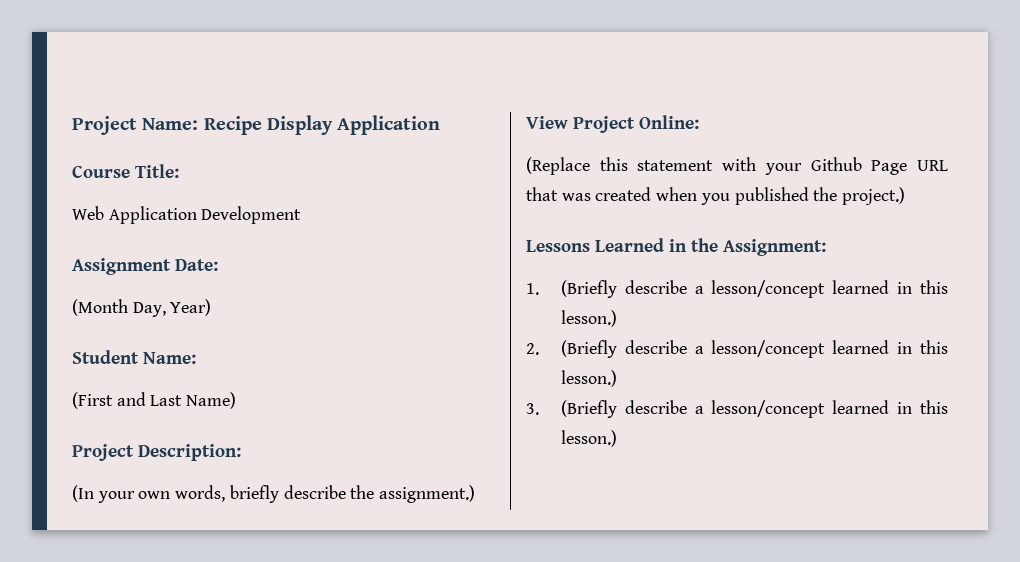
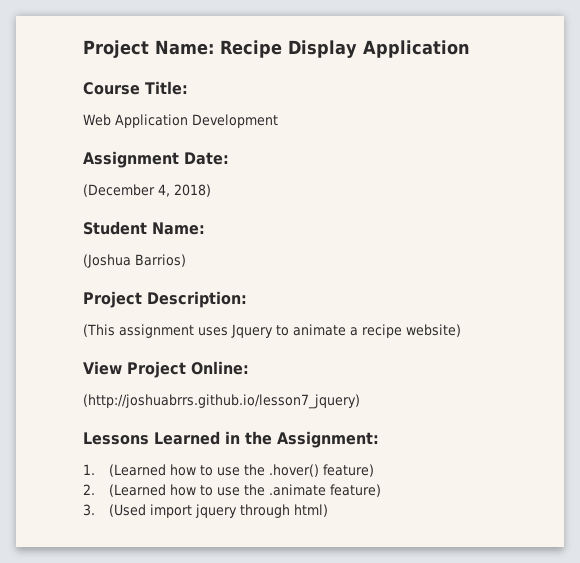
[72,299,212,317] (Month Day, Year) -> [83,184,211,197] (December 4, 2018)
[72,392,237,409] [72,444,241,461] [72,485,476,503] [526,115,699,133] [526,157,948,175] [526,187,906,205] (First and Last Name) // Project Description: // (In your own words, briefly describe the assignment.) // View Project Online: // (Replace this statement with your Github Page URL that was created when you published the project.) -> [83,254,186,268] [83,291,247,308] [83,324,461,338] [83,361,249,378] [83,394,360,409] (Joshua Barrios) // Project Description: // (This assignment uses Jquery to animate a recipe website) // View Project Online: // (http://joshuabrrs.github.io/lesson7_jquery)
[560,280,948,298] [560,310,617,327] [526,340,948,358] [560,370,617,387] [526,400,948,418] [560,430,617,447] (Briefly describe a lesson/concept learned in this lesson.) // 2. (Briefly describe a lesson/concept learned in this lesson.) // 3. (Briefly describe a lesson/concept learned in this lesson.) -> [109,464,375,477] [83,484,382,497] [83,504,329,518] (Learned how to use the .hover() feature) // 2. (Learned how to use the .animate feature) // 3. (Used import jquery through html)

